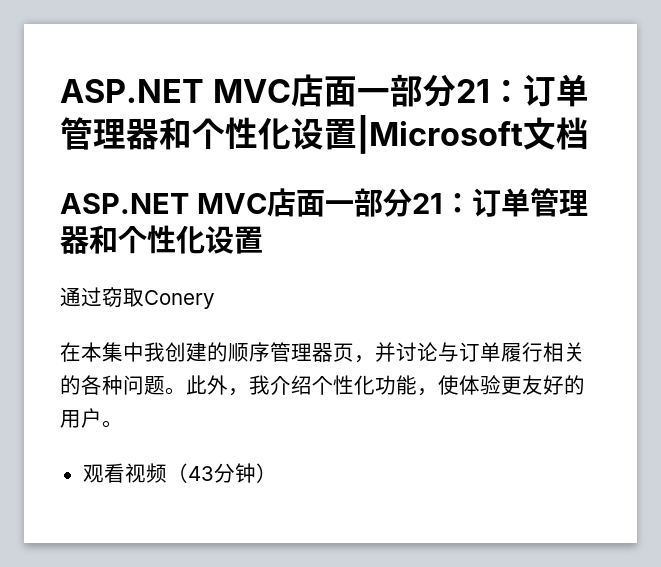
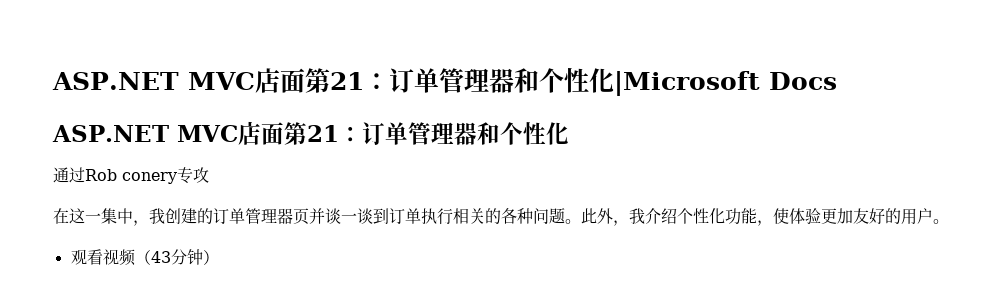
[60,74,589,107] [60,115,589,154] [60,188,588,217] [60,225,263,254] ASP.NET MVC店面一部分21：订单管理器和个性化设置|Microsoft文档 // ASP.NET MVC店面一部分21：订单管理器和个性化设置 -> [52,67,837,96] [52,121,569,145] ASP.NET MVC店面第21：订单管理器和个性化|Microsoft Docs // ASP.NET MVC店面第21：订单管理器和个性化
[102,287,215,309] [60,342,144,362] 窃取Conery // 在本集中 -> [85,167,209,184] [53,208,149,226] Rob conery专攻 // 在这一集中，
[228,342,270,362] 顺序 -> [213,208,245,224] 订单
[354,342,522,363] ，并讨论与订单履 -> [309,208,437,224] 并谈一谈到订单执
(522, 385) none -> [837,208,853,224] 加

